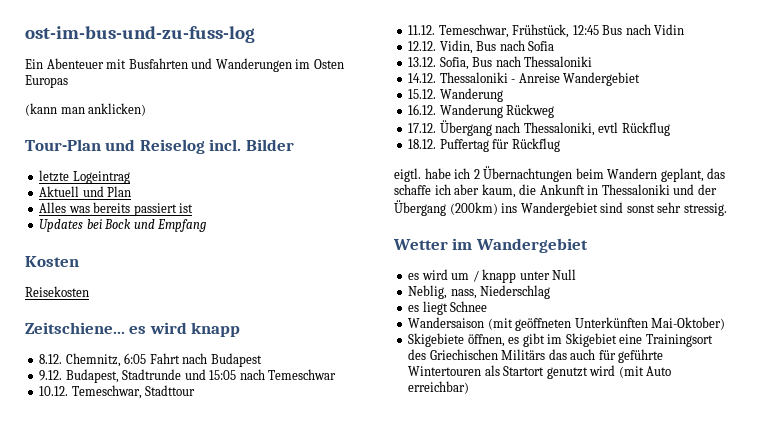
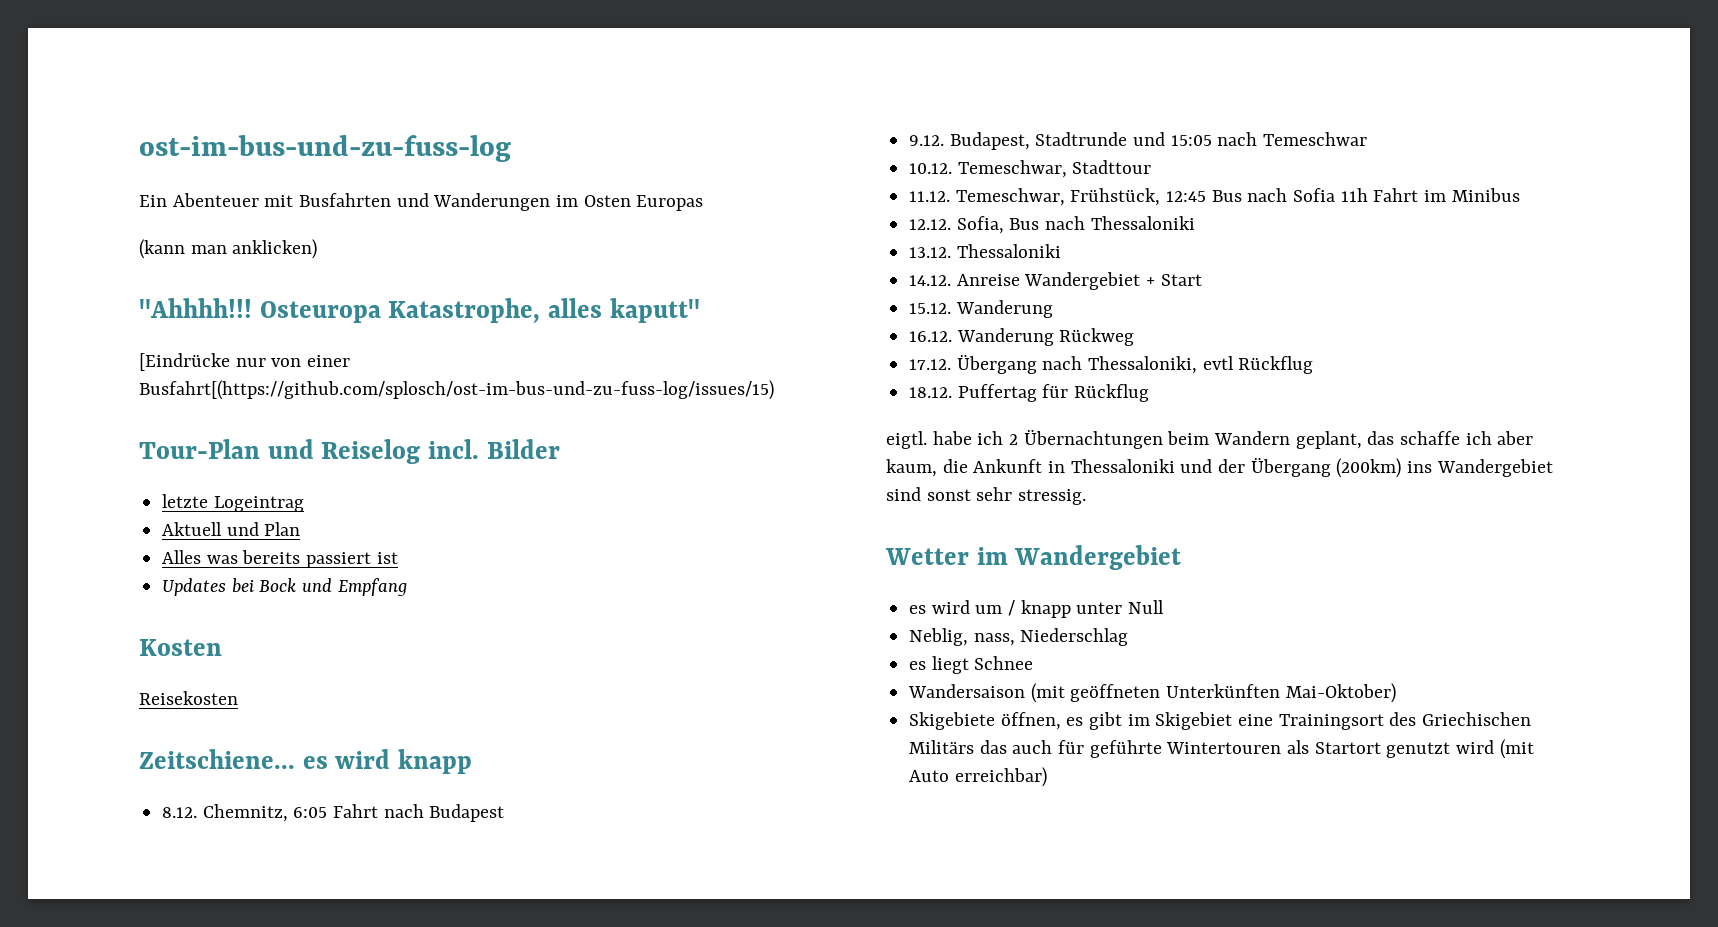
(147, 109) none -> [139,298,700,324] [139,353,351,371] [139,380,774,400] // "Ahhhh!!! Osteuropa Katastrophe, alles kaputt" // [Eindrücke nur von einer Busfahrt[(https://github.com/splosch/ost-im-bus-und-zu-fuss-log/issues/15)
[654,24,685,35] [408,40,555,54] [408,57,437,67] Vidin // 12.12. Vidin, Bus nach Sofia // 13.12. -> [1293,188,1520,202] [909,219,952,230] Sofia 11h Fahrt im Minibus // 12.12.
(593, 61) none -> [909,244,1061,258] // 13.12. Thessaloniki
[439,72,516,83] Thessaloniki - -> (952, 280) none
(641, 79) none -> [1146,274,1202,286] + Start

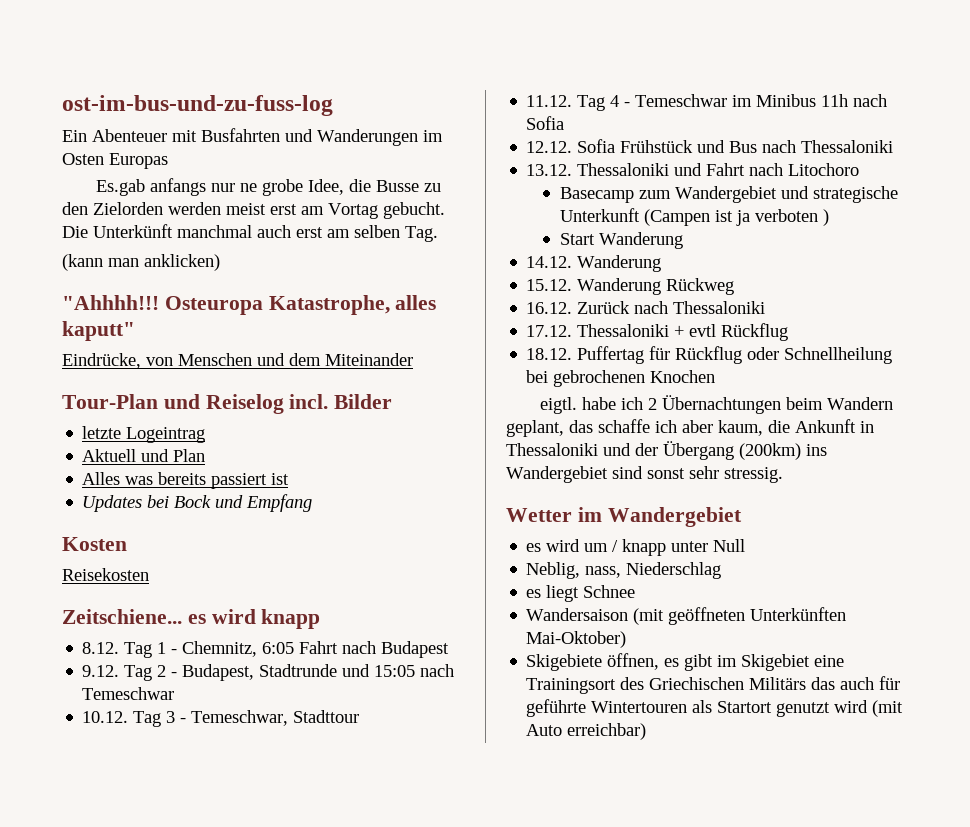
(704, 203) none -> [96,178,442,196] [62,202,445,219] [62,224,438,242] // Es.gab anfangs nur ne grobe Idee, die Busse zu den Zielorden werden meist erst am Vortag gebucht. Die Unterkünft manchmal auch erst am selben Tag.
[139,353,351,371] [139,380,774,400] [Eindrücke nur von einer Busfahrt[(https://github.com/splosch/ost-im-bus-und-zu-fuss-log/issues/15) -> [62,353,413,369] Eindrücke, von Menschen und dem Miteinander
(198, 812) none -> [124,642,178,658] Tag 1 -
(945, 140) none -> [124,665,178,681] Tag 2 -
(953, 168) none -> [133,711,187,727] Tag 3 -
[955,188,1520,206] [909,216,1004,234] Temeschwar, Frühstück, 12:45 Bus nach Sofia 11h Fahrt im Minibus // 12.12. Sofia, -> [577,94,888,111] [526,116,565,130] [526,139,726,153] Tag 4 - Temeschwar im Minibus 11h nach Sofia // 12.12. Sofia Frühstück und
[909,272,1202,290] // 14.12. Anreise Wandergebiet + Start -> [674,163,860,176] [559,186,898,203] [559,208,829,226] [559,232,683,249] [526,255,662,272] und Fahrt nach Litochoro // Basecamp zum Wandergebiet und strategische Unterkunft (Campen ist ja verboten ) // Start Wanderung // 14.12. Wanderung
(1053, 309) none -> [666,278,735,295] Rückweg
[956,328,1135,346] [909,354,1198,374] Wanderung Rückweg // 17.12. Übergang nach Thessaloniki, -> [577,301,766,314] [526,324,685,337] Zurück nach Thessaloniki // 17.12. Thessaloniki +
(1150, 393) none -> [747,347,893,364] [526,370,716,387] oder Schnellheilung bei gebrochenen Knochen

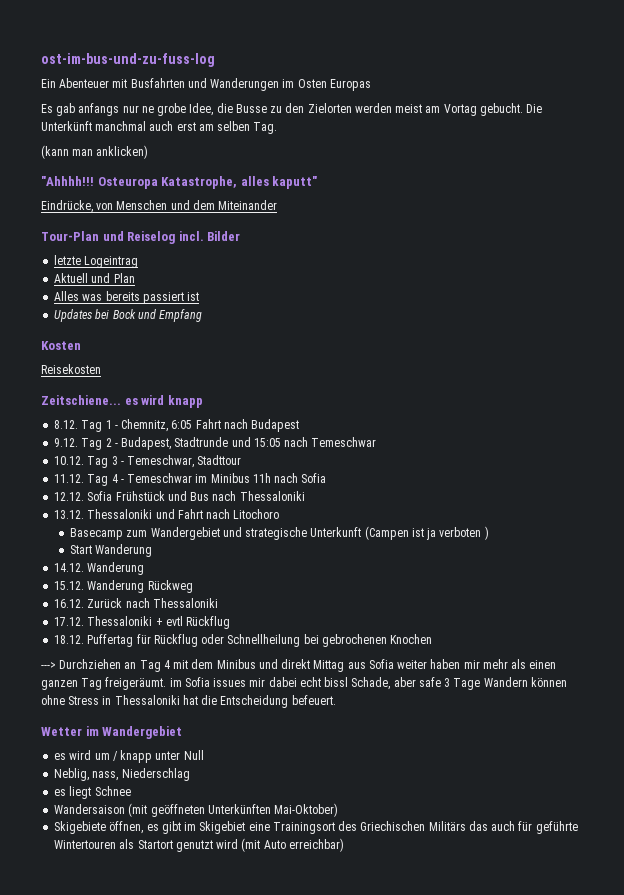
[96,179,146,196] Es.gab -> [41,103,76,116] Es gab
[93,202,163,215] Zielorden -> [307,103,352,113] Zielorten
[270,204,297,215] erst -> (423, 108) none
[540,395,894,414] [506,419,874,437] [506,441,827,460] [506,466,783,483] eigtl. habe ich 2 Übernachtungen beim Wandern geplant, das schaffe ich aber kaum, die Ankunft in Thessaloniki und der Übergang (200km) ins Wandergebiet sind sonst sehr stressig. -> [41,659,557,672] [41,677,567,690] [41,695,336,708] ---> Durchziehen an Tag 4 mit dem Minibus und direkt Mittag aus Sofia weiter haben mir mehr als einen ganzen Tag freigeräumt. im Sofia issues mir dabei echt bissl Schade, aber safe 3 Tage Wandern können ohne Stress in Thessaloniki hat die Entscheidung befeuert.

